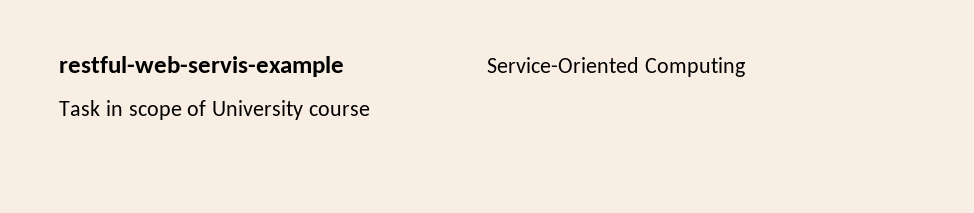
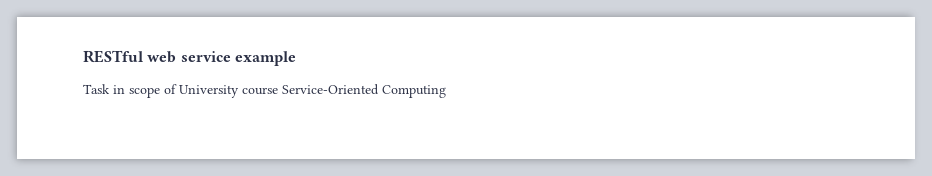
[59,56,344,77] restful-web-servis-example -> [83,50,296,66] RESTful web service example

